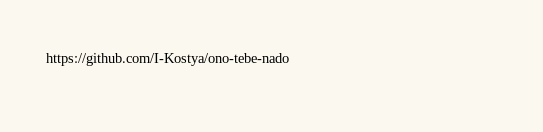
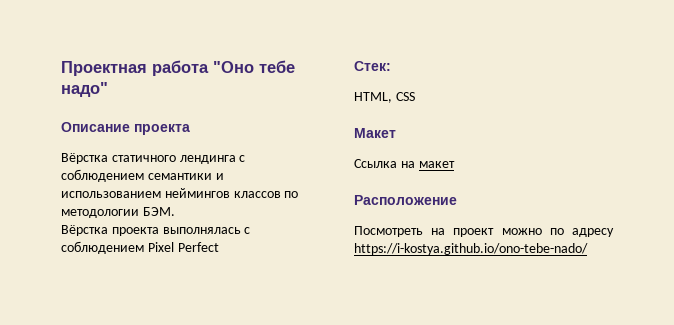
[46,53,289,66] https://github.com/I-Kostya/ono-tebe-nado -> [61,60,295,76] [61,82,108,97] [61,122,190,135] [61,153,246,164] [61,169,224,182] [61,188,299,198] [61,207,175,218] [61,225,251,236] [61,241,219,254] [354,61,391,71] [354,92,415,103] [354,128,396,138] [354,159,455,168] [354,195,457,205] [354,226,614,237] [354,243,588,255] Проектная работа "Оно тебе надо" // Описание проекта // Вёрстка статичного лендинга с соблюдением семантики и использованием неймингов классов по методологии БЭМ. // Вёрстка проекта выполнялась с соблюдением Pixel Perfect // Стек: // HTML, CSS // Макет // Ссылка на макет // Расположение // Посмотреть на проект можно по адресу https://i-kostya.github.io/ono-tebe-nado/

